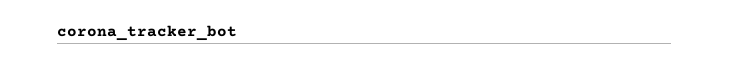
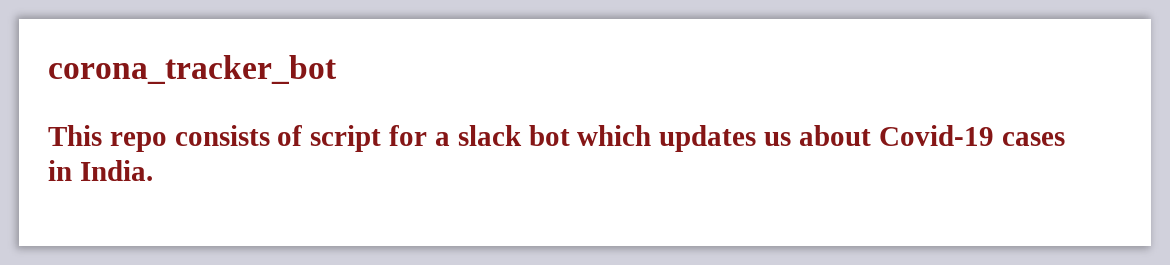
(237, 33) none -> [48,125,1065,152] [48,160,153,181] // This repo consists of script for a slack bot which updates us about Covid-19 cases in India.

